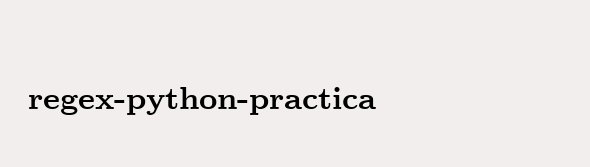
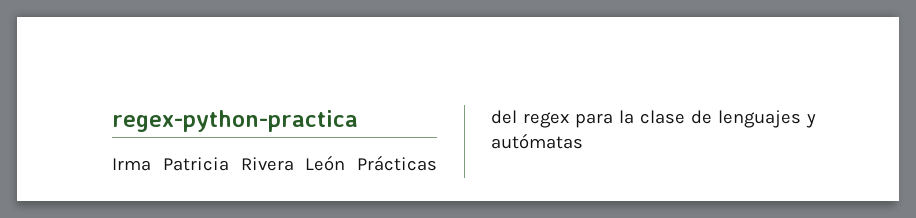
(376, 101) none -> [112,155,437,171] [491,110,816,128] [491,133,583,149] // Irma Patricia Rivera León Prácticas del regex para la clase de lenguajes y autómatas

